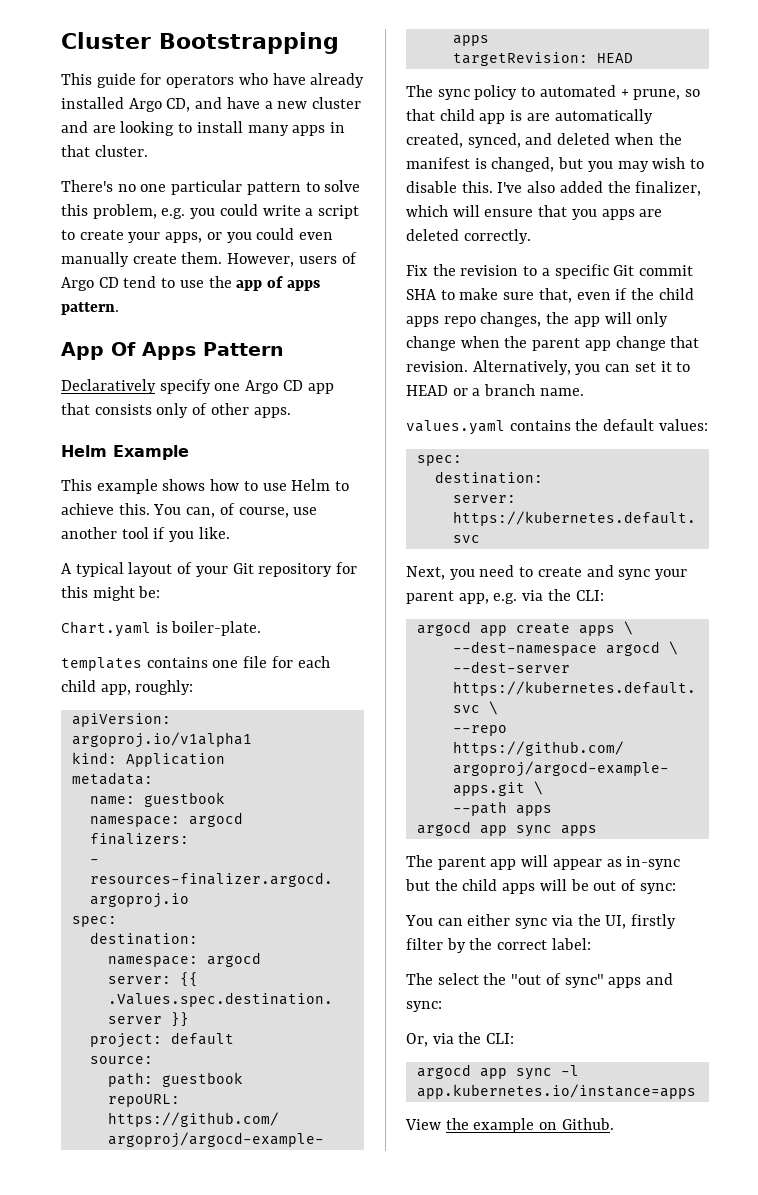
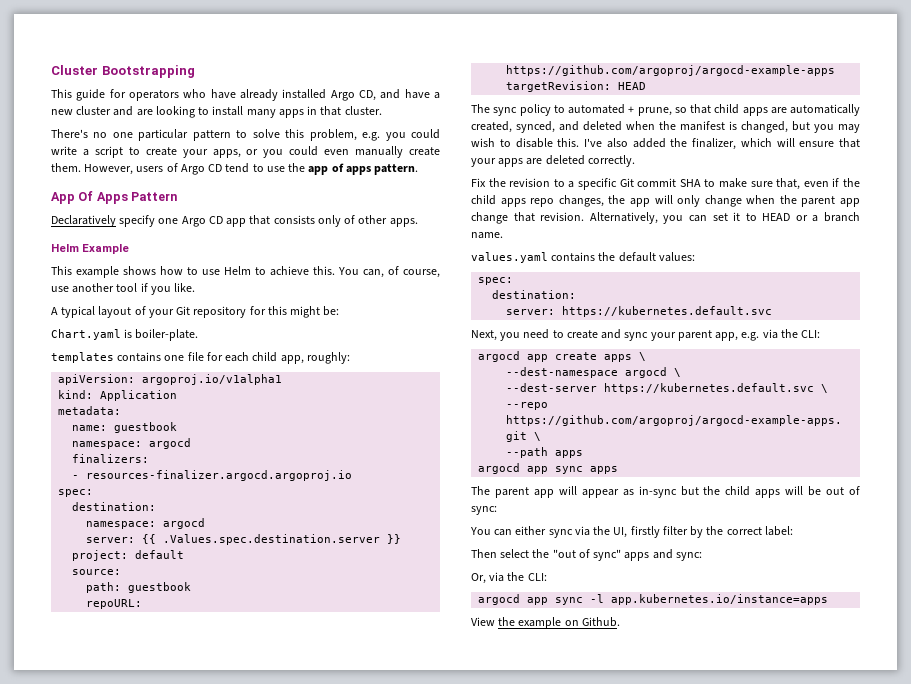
[479,110,523,124] app is -> [742,107,768,116] apps
[571,209,597,220] you -> [471,158,496,167] your
[406,973,433,985] The -> [471,549,497,558] Then

